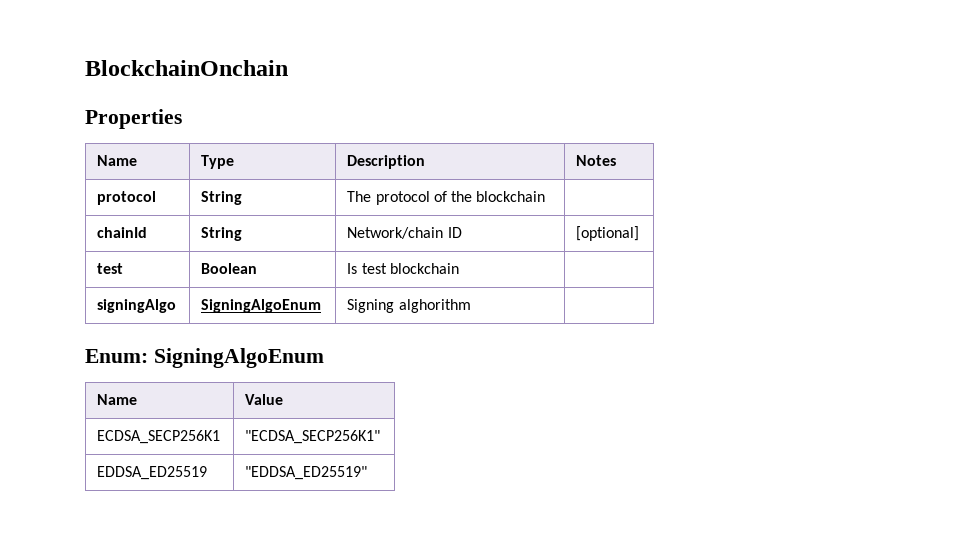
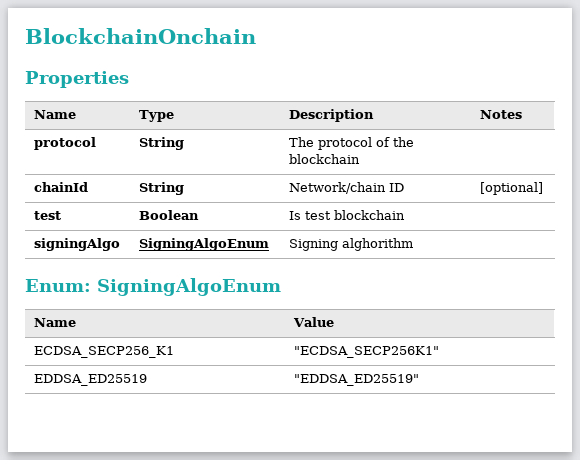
[97,430,221,444] ECDSA_SECP256K1 -> [34,346,175,358] ECDSA_SECP256_K1

